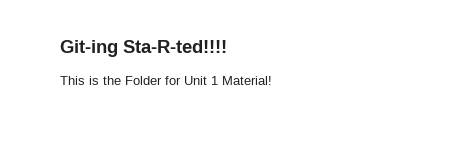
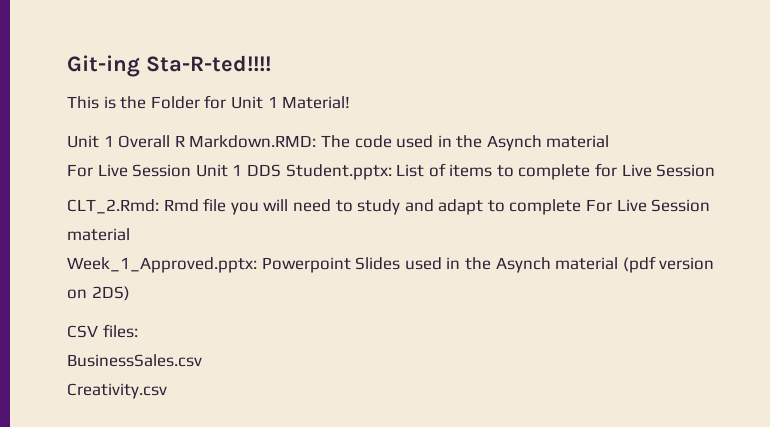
(272, 80) none -> [67,135,610,151] [67,163,716,180] [67,198,711,215] [67,228,130,241] [67,256,715,273] [67,286,130,301] [67,324,138,338] [67,354,202,367] [67,383,167,399] // Unit 1 Overall R Markdown.RMD: The code used in the Asynch material // For Live Session Unit 1 DDS Student.pptx: List of items to complete for Live Session // CLT_2.Rmd: Rmd file you will need to study and adapt to complete For Live Session material // Week_1_Approved.pptx: Powerpoint Slides used in the Asynch material (pdf version on 2DS) // CSV files: // BusinessSales.csv // Creativity.csv

